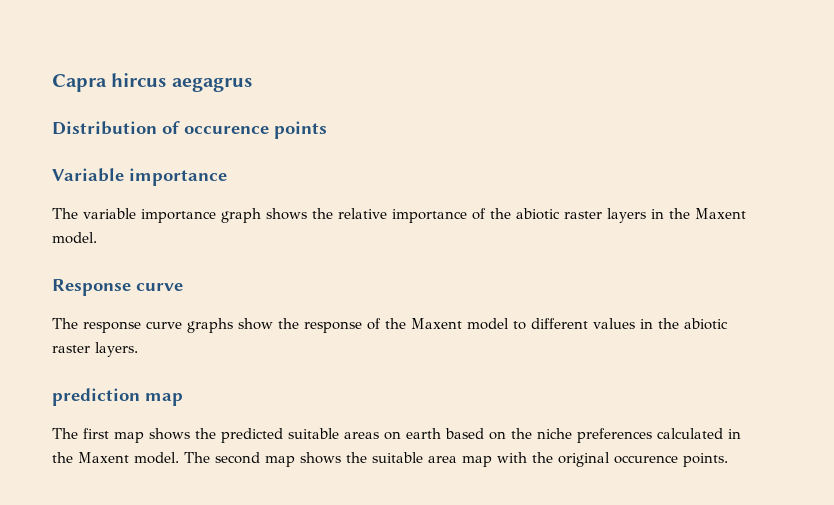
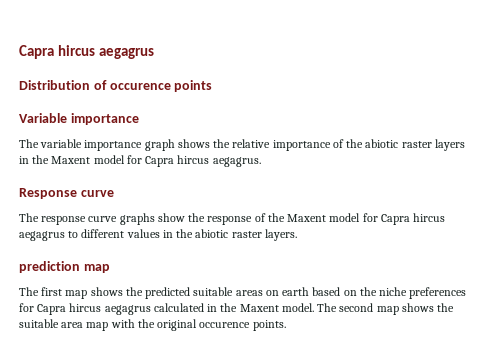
[52,232,97,244] model. -> [93,155,261,167] model for Capra hircus aegagrus.
(509, 324) none -> [362,213,446,225] [19,231,65,241] for Capra hircus aegagrus
(652, 435) none -> [19,303,151,315] for Capra hircus aegagrus

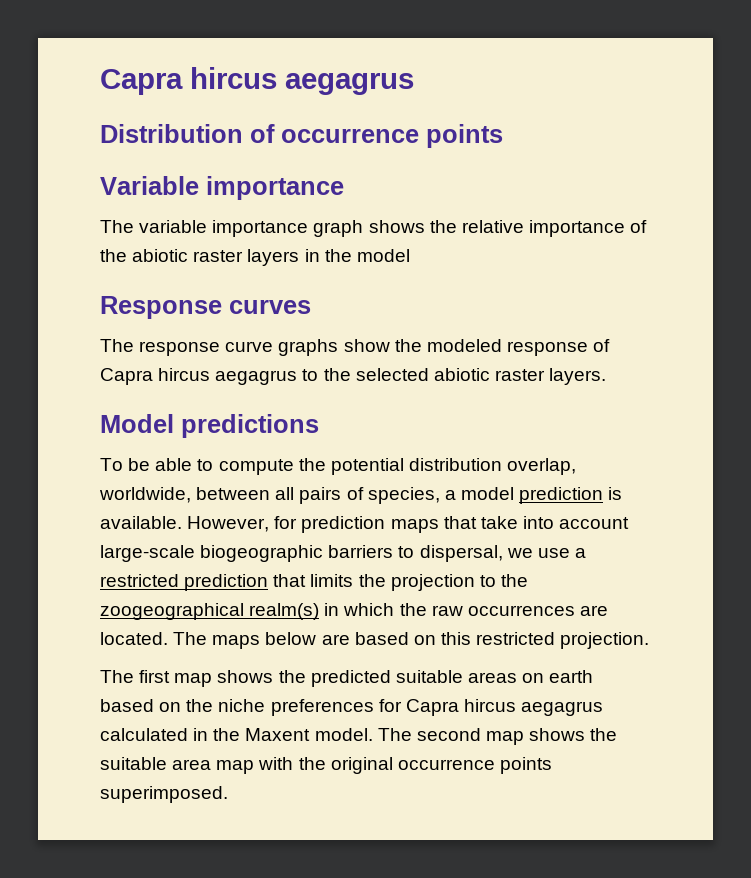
[109,83,171,90] occurence -> [281,129,419,143] occurrence
[51,155,261,167] Maxent model for Capra hircus aegagrus. -> [356,249,410,262] model
[80,190,114,197] curve -> [229,300,311,314] curves
(206, 217) none -> [426,339,502,352] modeled
[267,213,446,225] [19,229,297,241] [19,261,110,273] the Maxent model for Capra hircus aegagrus to different values in the abiotic raster layers. // prediction map -> [100,368,607,385] [100,414,319,438] [100,458,577,475] [99,487,623,504] [100,516,630,533] [100,545,586,562] [100,574,528,591] [100,603,608,620] [100,632,650,649] Capra hircus aegagrus to the selected abiotic raster layers. // Model predictions // To be able to compute the potential distribution overlap, worldwide, between all pairs of species, a model prediction is available. However, for prediction maps that take into account large-scale biogeographic barriers to dispersal, we use a restricted prediction that limits the projection to the zoogeographical realm(s) in which the raw occurrences are located. The maps below are based on this restricted projection.
[199,320,286,331] occurence points. -> [397,757,552,774] [100,786,228,803] occurrence points superimposed.

